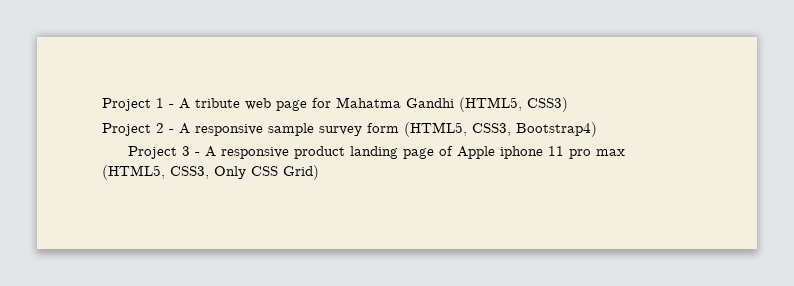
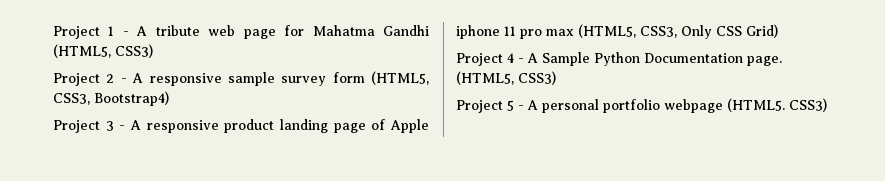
(319, 172) none -> [456,52,782,66] [456,71,556,85] [456,98,827,113] // Project 4 - A Sample Python Documentation page. (HTML5, CSS3) // Project 5 - A personal portfolio webpage (HTML5. CSS3)

